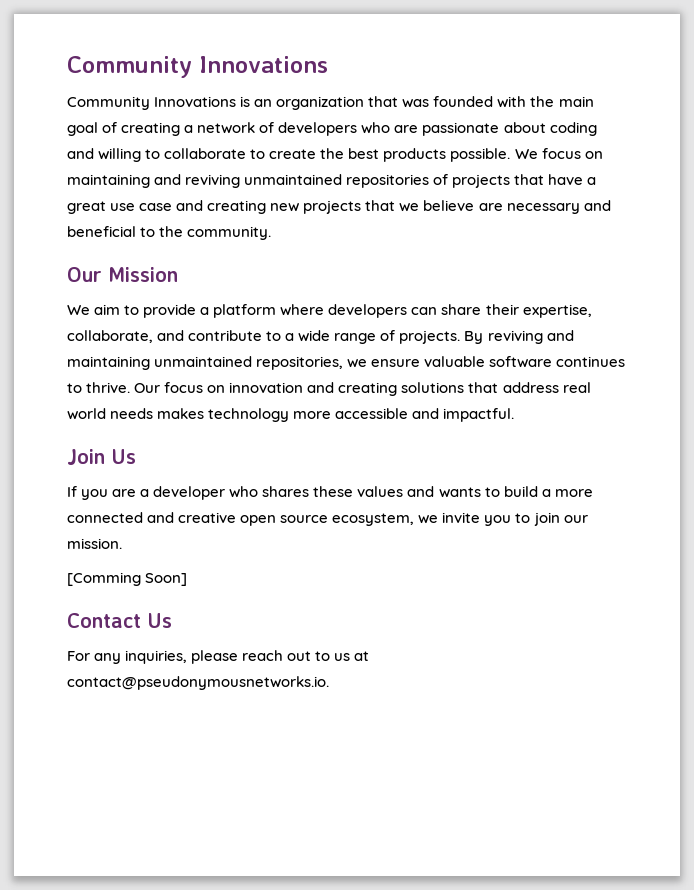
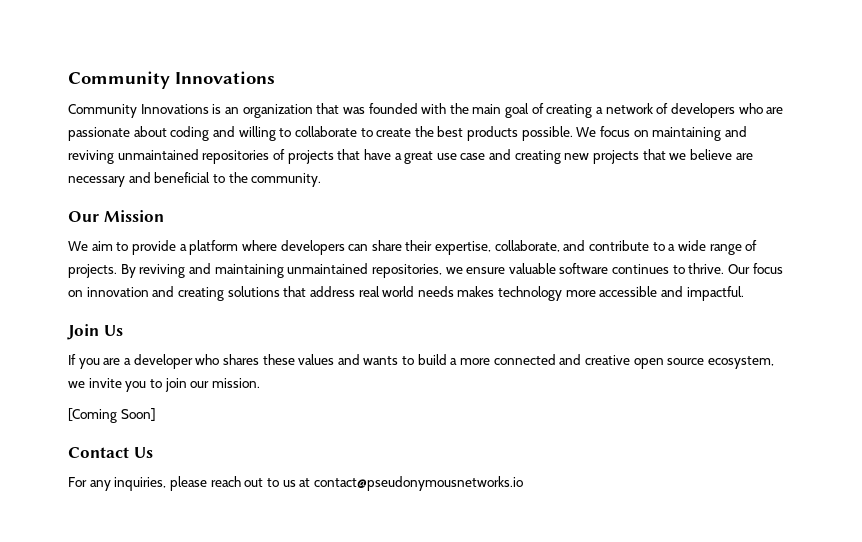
[67,572,141,586] [Comming -> [68,408,117,423] [Coming
[67,676,329,690] contact@pseudonymousnetworks.io. -> [313,476,523,491] contact@pseudonymousnetworks.io

